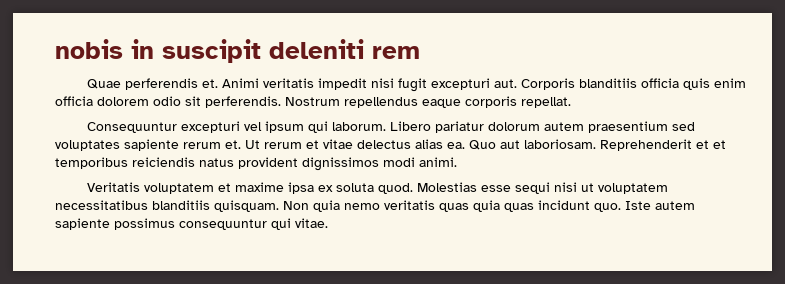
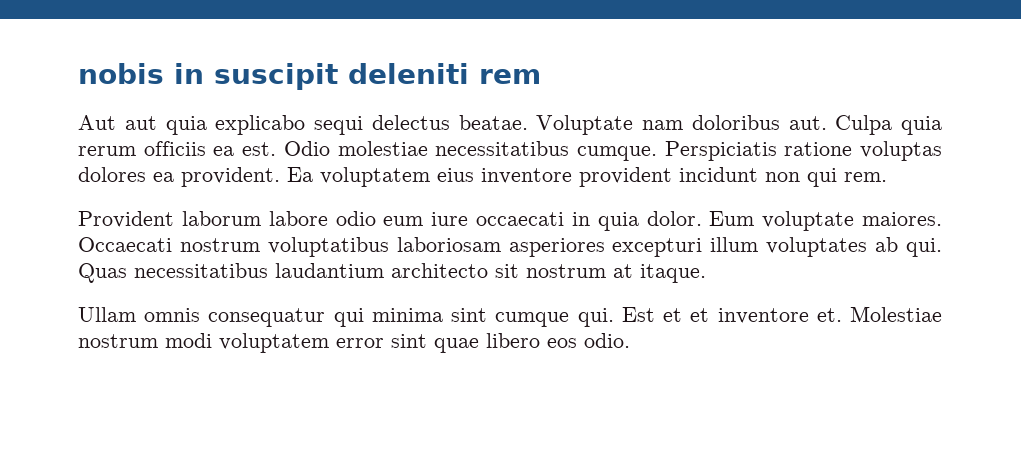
[87,78,747,92] [55,96,571,108] [87,121,696,133] [55,139,726,151] [55,157,457,171] [87,182,669,194] [55,200,695,212] [55,218,328,230] Quae perferendis et. Animi veritatis impedit nisi fugit excepturi aut. Corporis blanditiis officia quis enim officia dolorem odio sit perferendis. Nostrum repellendus eaque corporis repellat. // Consequuntur excepturi vel ipsum qui laborum. Libero pariatur dolorum autem praesentium sed voluptates sapiente rerum et. Ut rerum et vitae delectus alias ea. Quo aut laboriosam. Reprehenderit et et temporibus reiciendis natus provident dignissimos modi animi. // Veritatis voluptatem et maxime ipsa ex soluta quod. Molestias esse sequi nisi ut voluptatem necessitatibus blanditiis quisquam. Non quia nemo veritatis quas quia quas incidunt quo. Iste autem sapiente possimus consequuntur qui vitae. -> [78,115,942,135] [78,141,943,161] [78,167,887,187] [78,211,943,231] [78,237,943,257] [78,263,706,283] [78,306,943,327] [78,333,630,353] Aut aut quia explicabo sequi delectus beatae. Voluptate nam doloribus aut. Culpa quia rerum officiis ea est. Odio molestiae necessitatibus cumque. Perspiciatis ratione voluptas dolores ea provident. Ea voluptatem eius inventore provident incidunt non qui rem. // Provident laborum labore odio eum iure occaecati in quia dolor. Eum voluptate maiores. Occaecati nostrum voluptatibus laboriosam asperiores excepturi illum voluptates ab qui. Quas necessitatibus laudantium architecto sit nostrum at itaque. // Ullam omnis consequatur qui minima sint cumque qui. Est et et inventore et. Molestiae nostrum modi voluptatem error sint quae libero eos odio.

